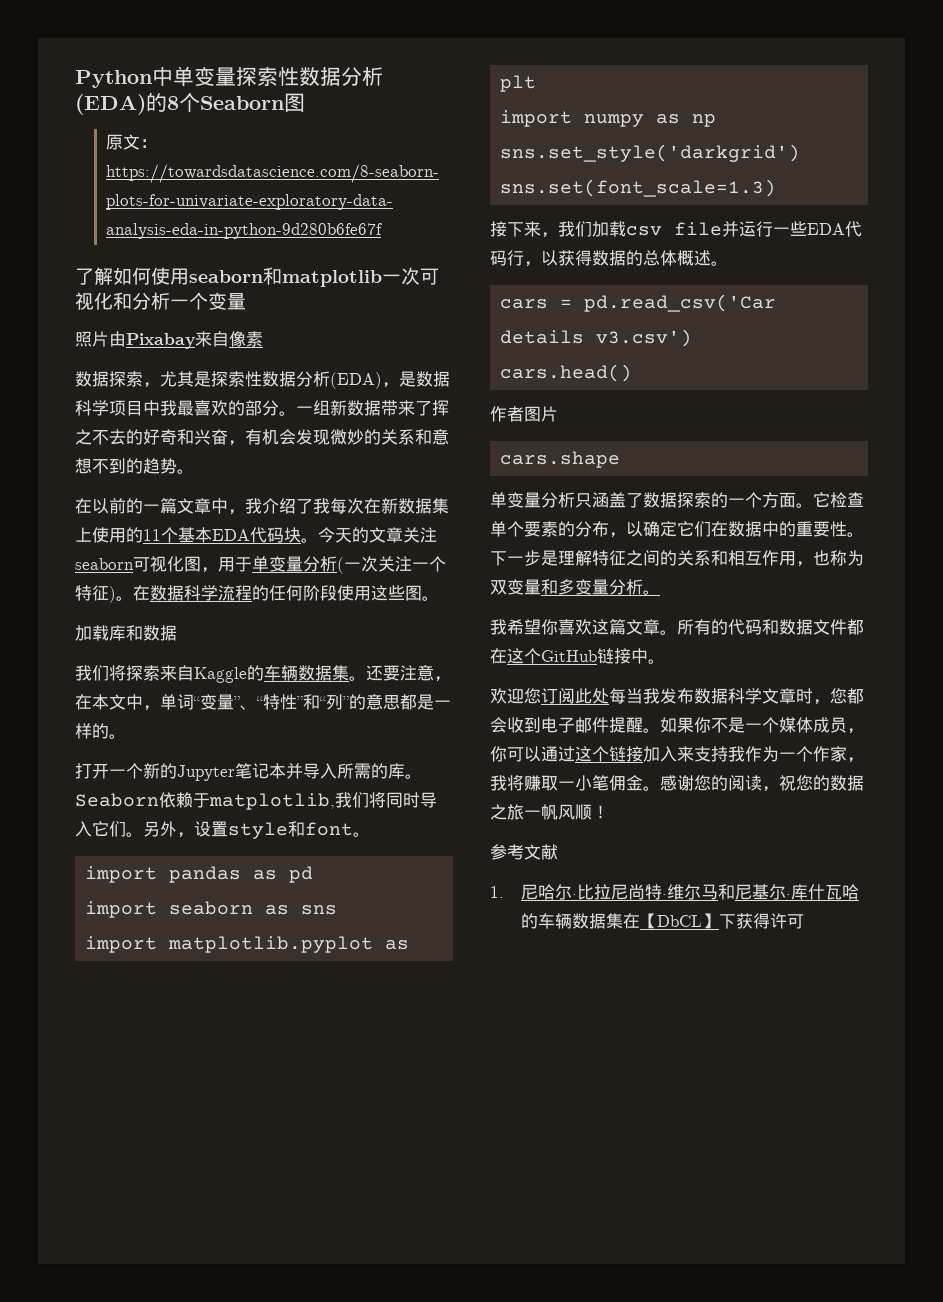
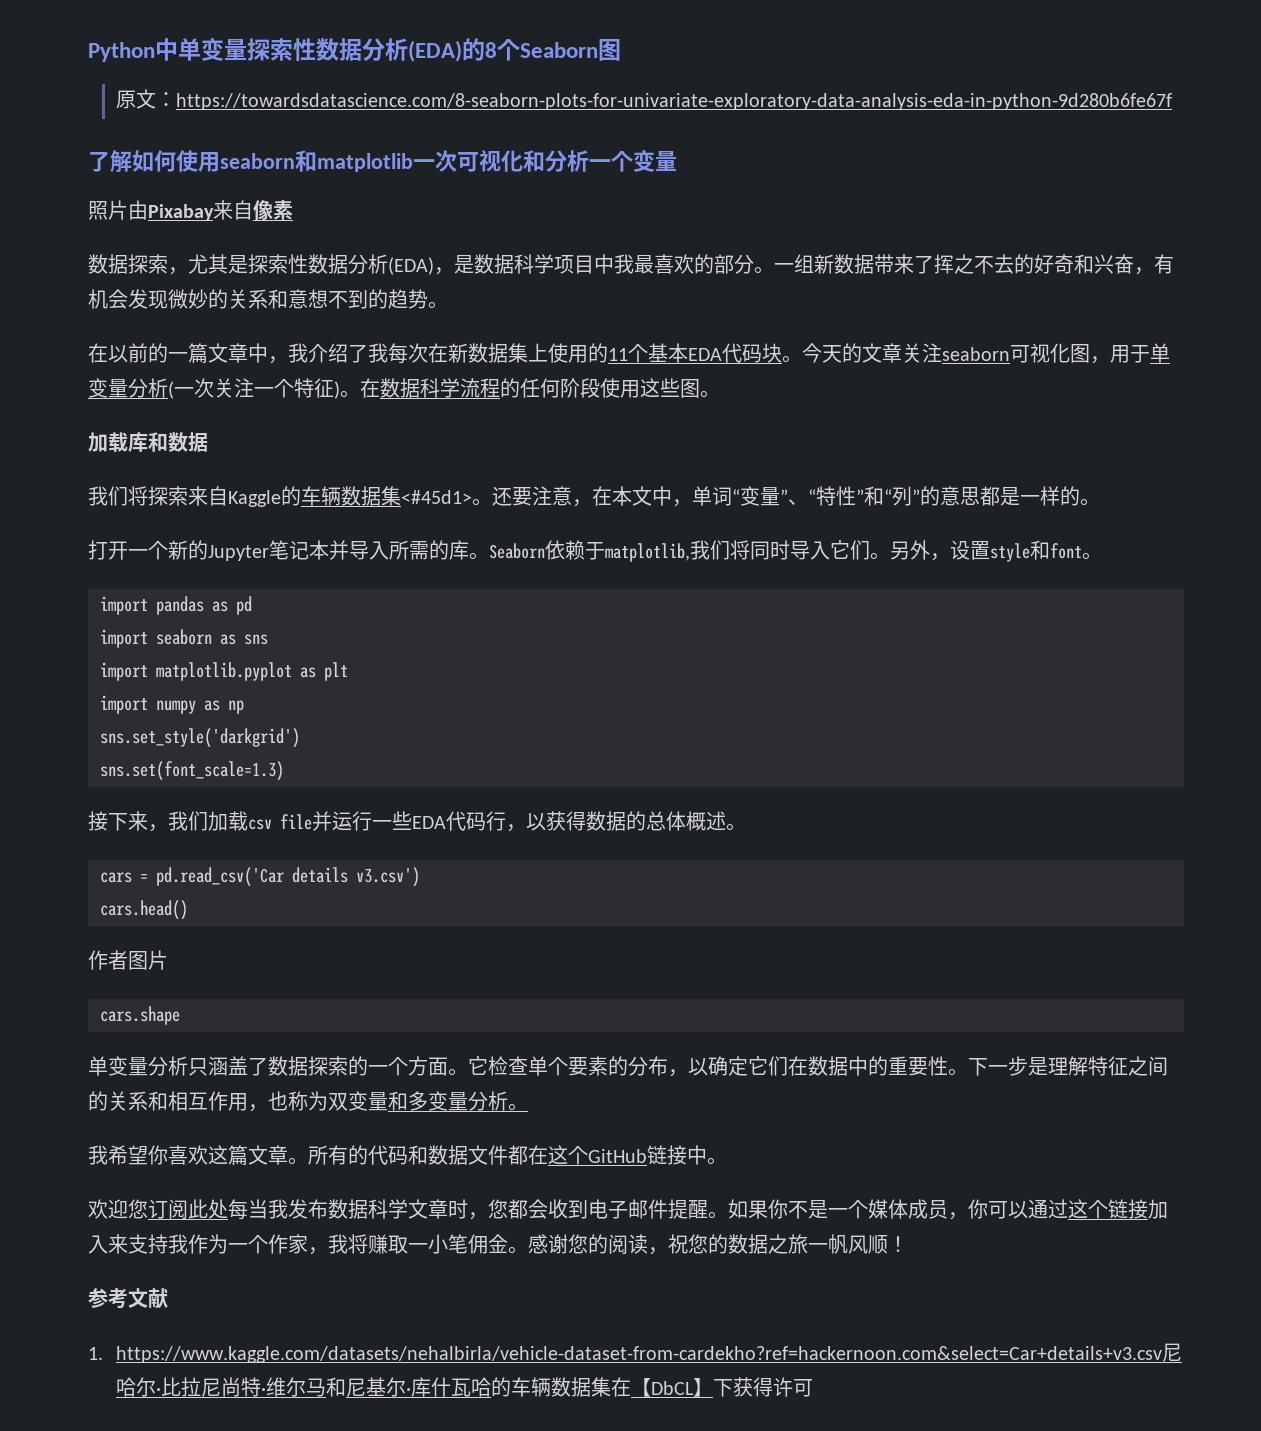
(349, 673) none -> [401,490,472,504] <#45d1>
(504, 892) none -> [116,1346,1163,1363] https://www.kaggle.com/datasets/nehalbirla/vehicle-dataset-from-cardekho?ref=hackernoon.com&select=Car+details+v3.csv

